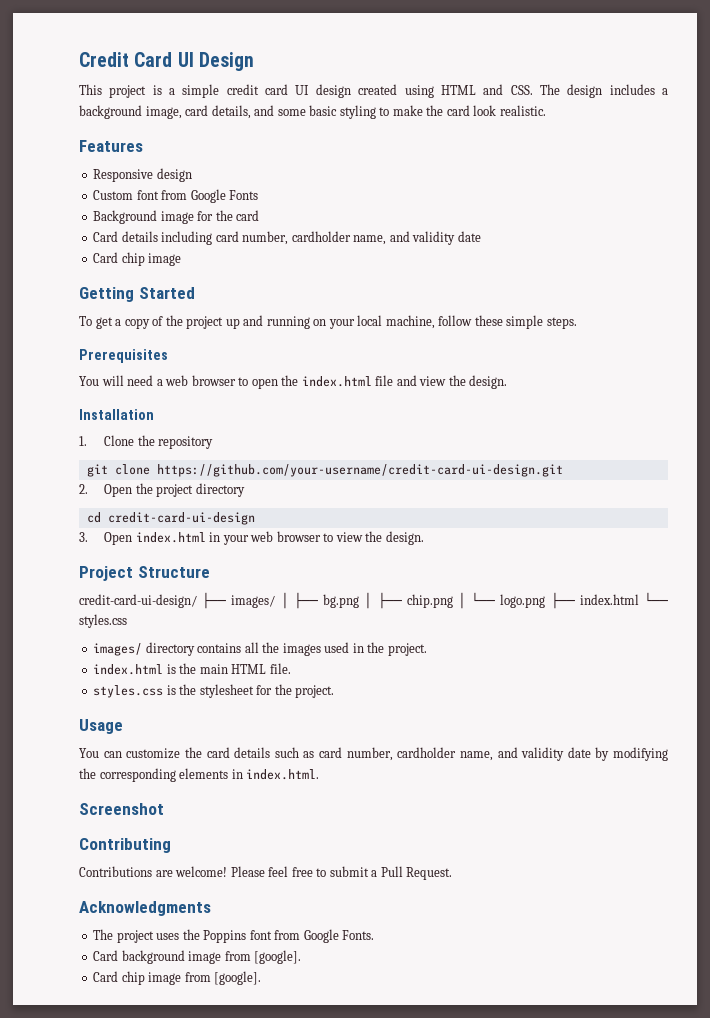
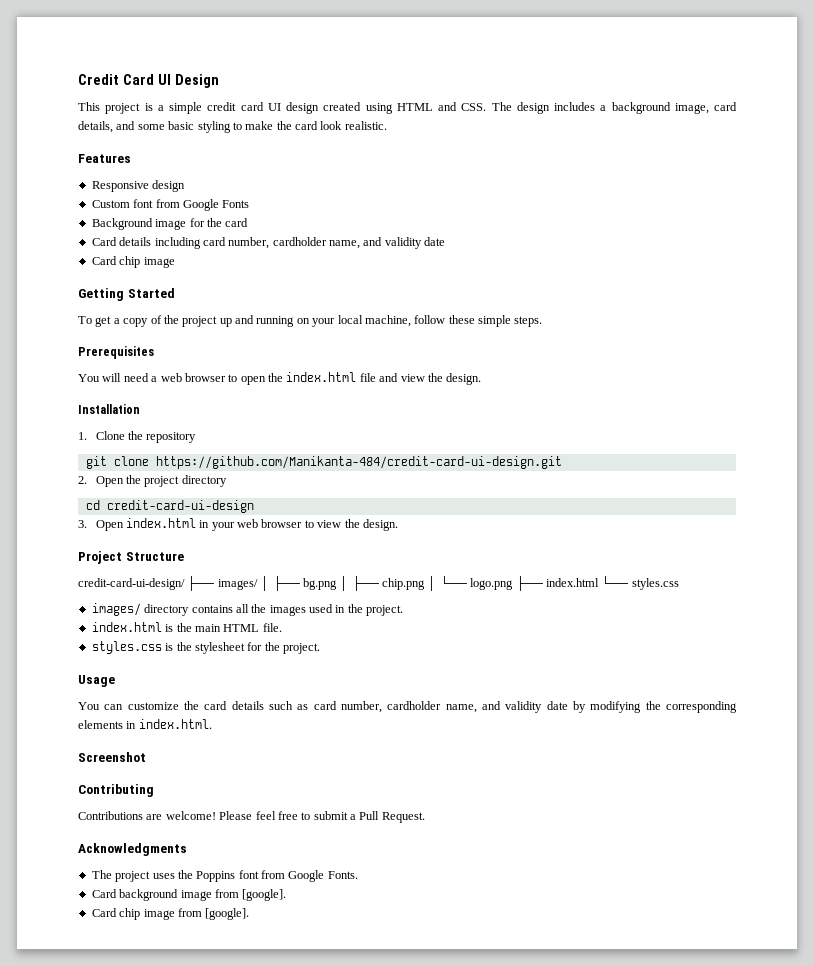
[156,464,563,477] https://github.com/your-username/credit-card-ui-design.git -> [155,456,562,469] https://github.com/Manikanta-484/credit-card-ui-design.git

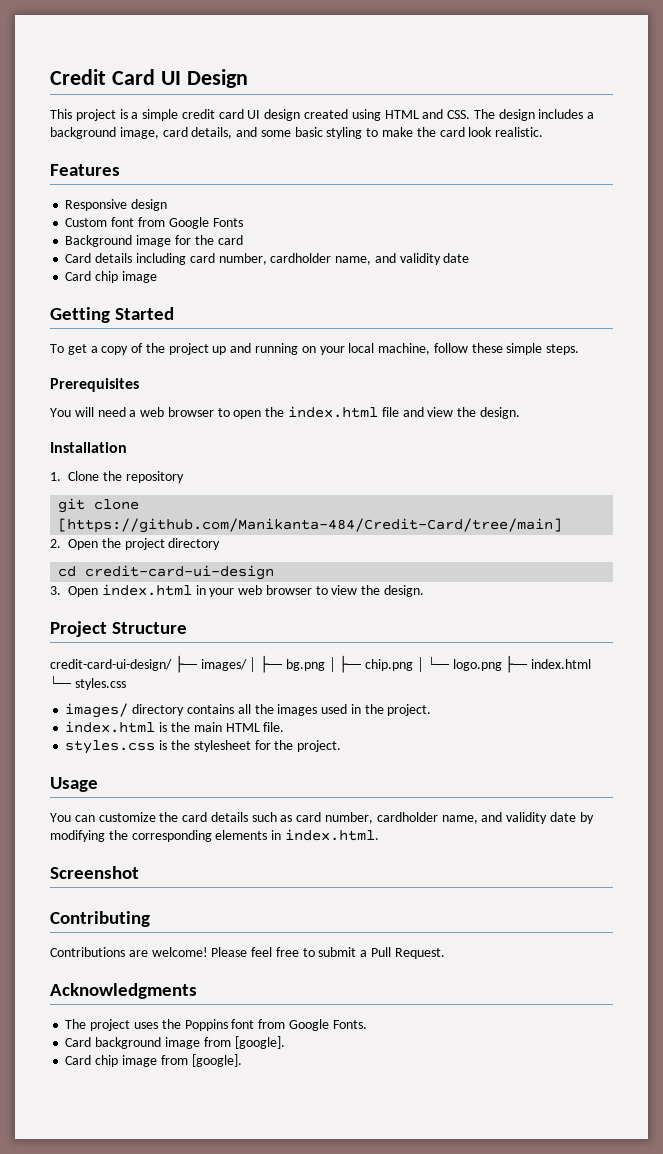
[155,456,562,469] https://github.com/Manikanta-484/credit-card-ui-design.git -> [58,518,563,533] [https://github.com/Manikanta-484/Credit-Card/tree/main]

